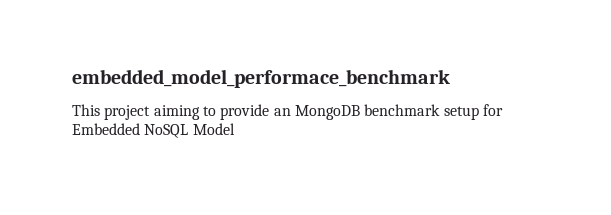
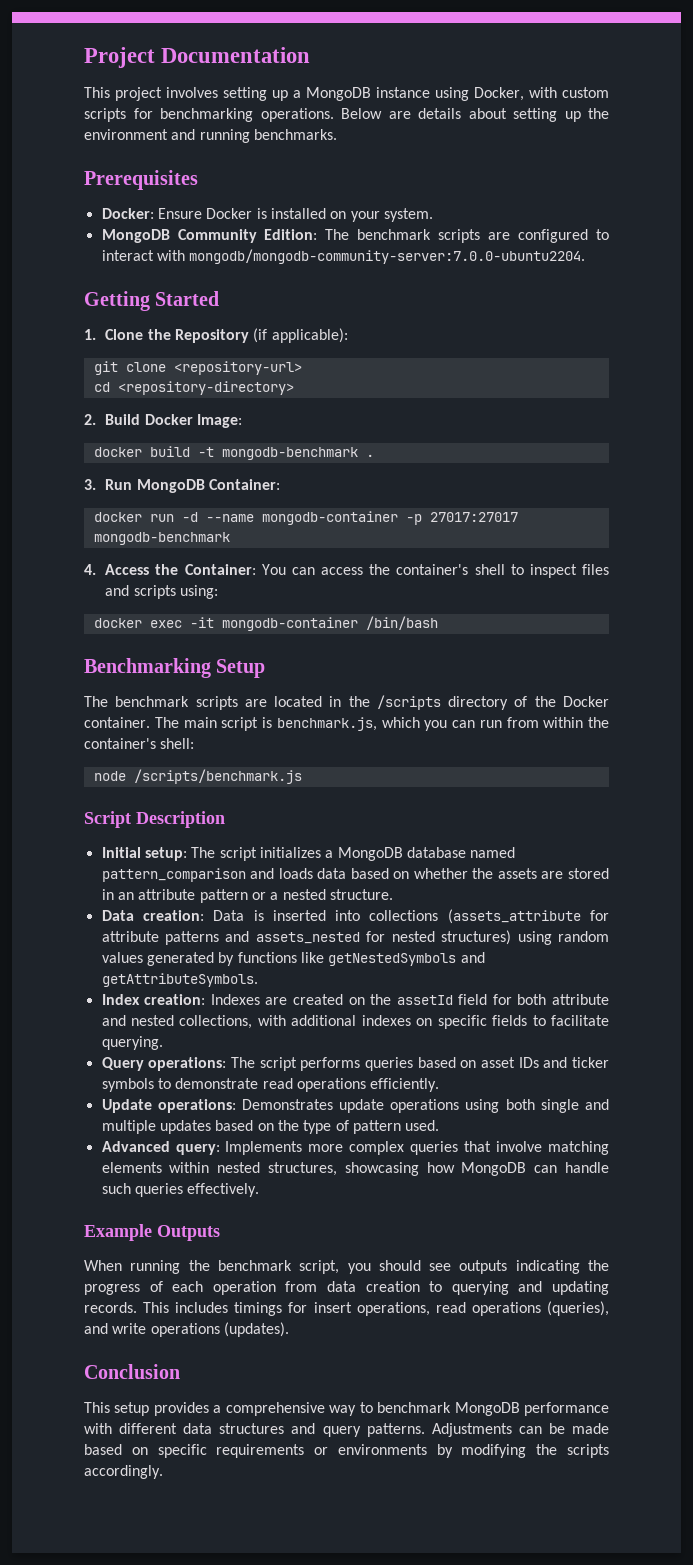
[72,69,450,88] embedded_model_performace_benchmark -> [84,47,311,68] Project Documentation
[153,104,503,120] [72,123,235,138] aiming to provide an MongoDB benchmark setup for Embedded NoSQL Model -> [166,87,609,101] [84,108,609,122] [84,129,337,143] [84,170,198,190] [101,208,433,222] [101,229,609,243] [101,249,586,264] [84,291,220,311] [84,328,348,343] [93,361,302,375] [93,381,294,395] [84,414,242,428] [93,446,374,460] [84,479,280,493] [93,511,518,525] [93,532,230,545] [84,564,609,578] [105,585,218,599] [93,616,438,631] [84,658,266,678] [84,695,609,710] [84,717,609,731] [84,738,195,749] [93,769,302,784] [84,811,225,828] [101,847,516,861] [101,868,610,882] [101,889,393,903] [101,909,609,924] [101,930,609,945] [101,952,485,966] [101,973,258,987] [101,994,609,1005] [101,1015,609,1029] [101,1036,163,1050] [101,1057,610,1071] [101,1078,440,1092] [101,1099,609,1113] [101,1120,440,1134] [101,1141,609,1155] [101,1162,609,1176] [101,1183,260,1197] [84,1224,220,1241] [84,1260,609,1274] [84,1281,610,1295] [84,1301,609,1316] [84,1322,289,1337] [84,1364,180,1379] [84,1402,610,1416] [84,1423,610,1437] [84,1444,609,1458] [84,1465,163,1479] involves setting up a MongoDB instance using Docker, with custom scripts for benchmarking operations. Below are details about setting up the environment and running benchmarks. // Prerequisites // Docker: Ensure Docker is installed on your system. // MongoDB Community Edition: The benchmark scripts are configured to interact with mongodb/mongodb-community-server:7.0.0-ubuntu2204. // Getting Started // 1. Clone the Repository (if applicable): // git clone <repository-url> // cd <repository-directory> // 2. Build Docker Image: // docker build -t mongodb-benchmark . // 3. Run MongoDB Container: // docker run -d --name mongodb-container -p 27017:27017 mongodb-benchmark // 4. Access the Container: You can access the container's shell to inspect files and scripts using: // docker exec -it mongodb-container /bin/bash // Benchmarking Setup // The benchmark scripts are located in the /scripts directory of the Docker container. The main script is benchmark.js, which you can run from within the container's shell: // node /scripts/benchmark.js // Script Description // Initial setup: The script initializes a MongoDB database named pattern_comparison and loads data based on whether the assets are stored in an attribute pattern or a nested structure. // Data creation: Data is inserted into collections (assets_attribute for attribute patterns and assets_nested for nested structures) using random values generated by functions like getNestedSymbols and getAttributeSymbols. // Index creation: Indexes are created on the assetId field for both attribute and nested collections, with additional indexes on specific fields to facilitate querying. // Query operations: The script performs queries based on asset IDs and ticker symbols to demonstrate read operations efficiently. // Update operations: Demonstrates update operations using both single and multiple updates based on the type of pattern used. // Advanced query: Implements more complex queries that involve matching elements within nested structures, showcasing how MongoDB can handle such queries effectively. // Example Outputs // When running the benchmark script, you should see outputs indicating the progress of each operation from data creation to querying and updating records. This includes timings for insert operations, read operations (queries), and write operations (updates). // Conclusion // This setup provides a comprehensive way to benchmark MongoDB performance with different data structures and query patterns. Adjustments can be made based on specific requirements or environments by modifying the scripts accordingly.

